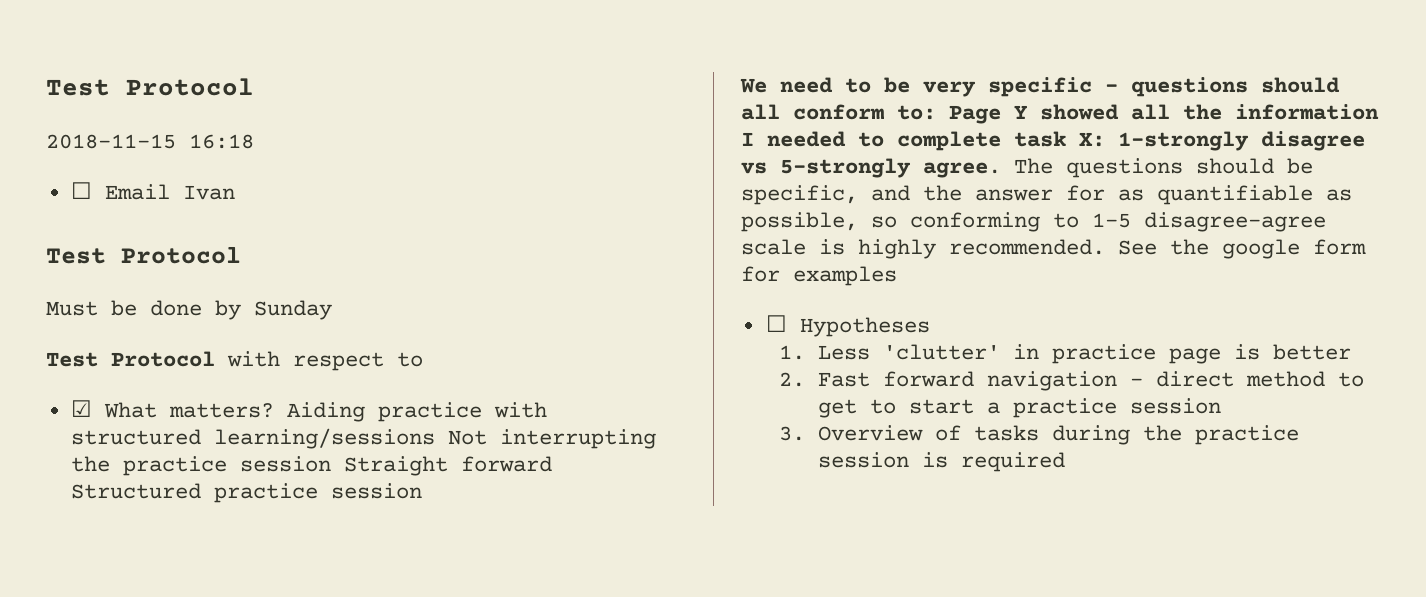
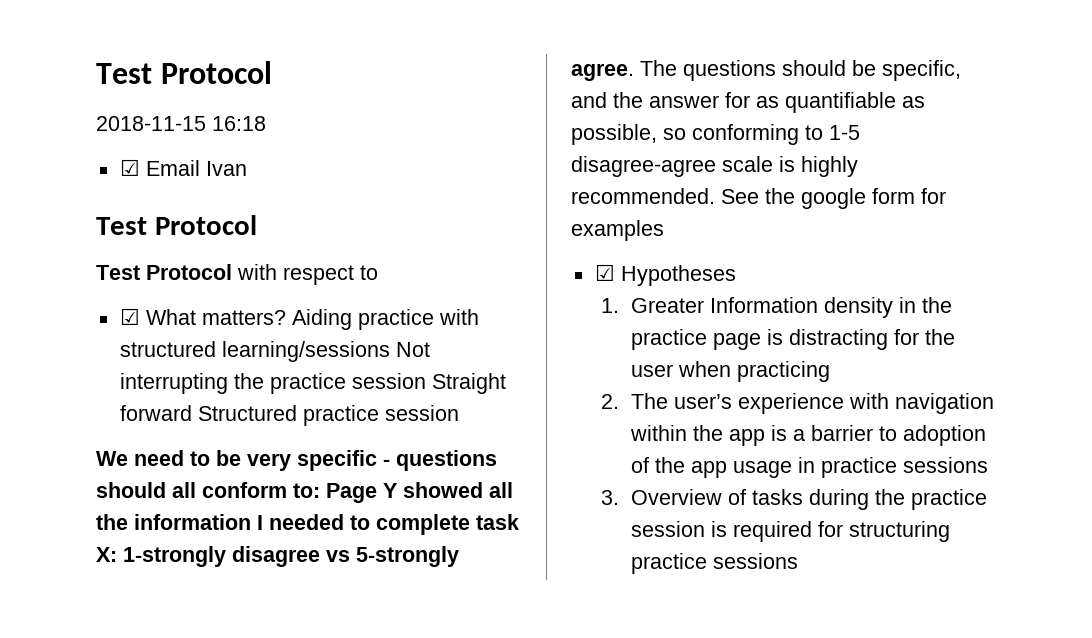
[70,182,92,199] ☐ -> [119,159,140,176] ☑
[46,300,332,320] // Must be done by Sunday -> (257, 225) none
[765,315,787,332] ☐ -> [594,264,615,281] ☑
[817,344,1351,364] [779,371,1364,391] [817,398,1221,418] Less 'clutter' in practice page is better // 2. Fast forward navigation - direct method to get to start a practice session -> [631,297,953,318] [631,329,956,350] [631,361,831,382] [601,393,995,414] [630,425,987,446] [631,457,989,478] Greater Information density in the practice page is distracting for the user when practicing // 2. The user’s experience with navigation within the app is a barrier to adoption of the app usage in practice sessions
(1065, 462) none -> [818,521,951,542] [631,553,799,574] for structuring practice sessions

